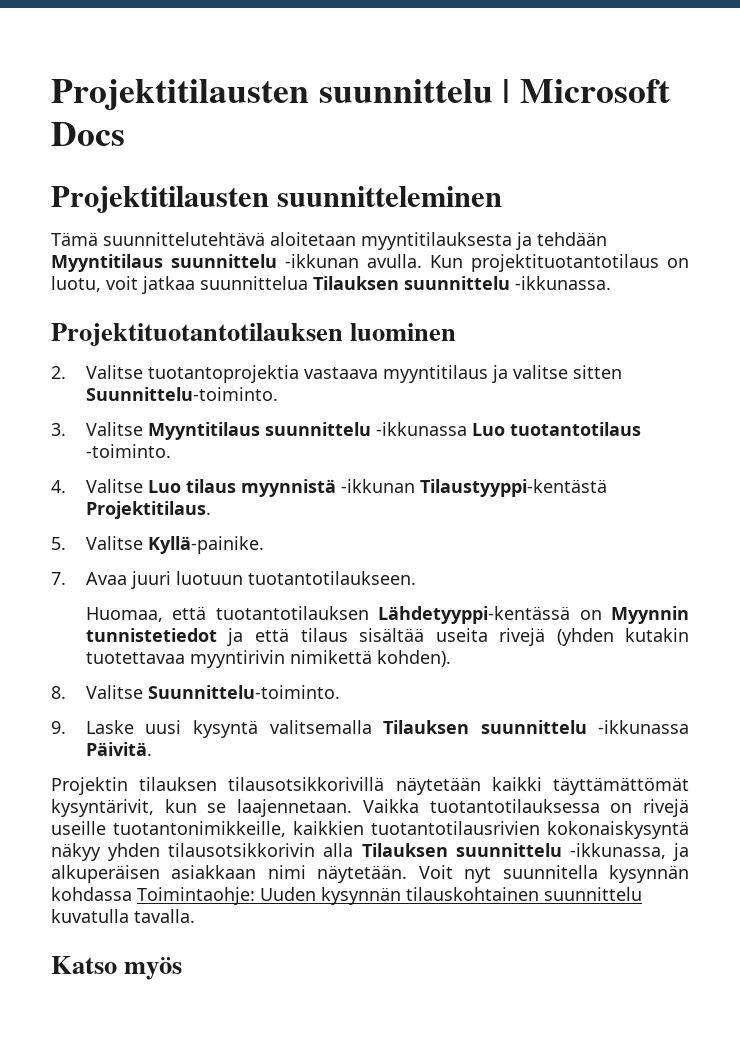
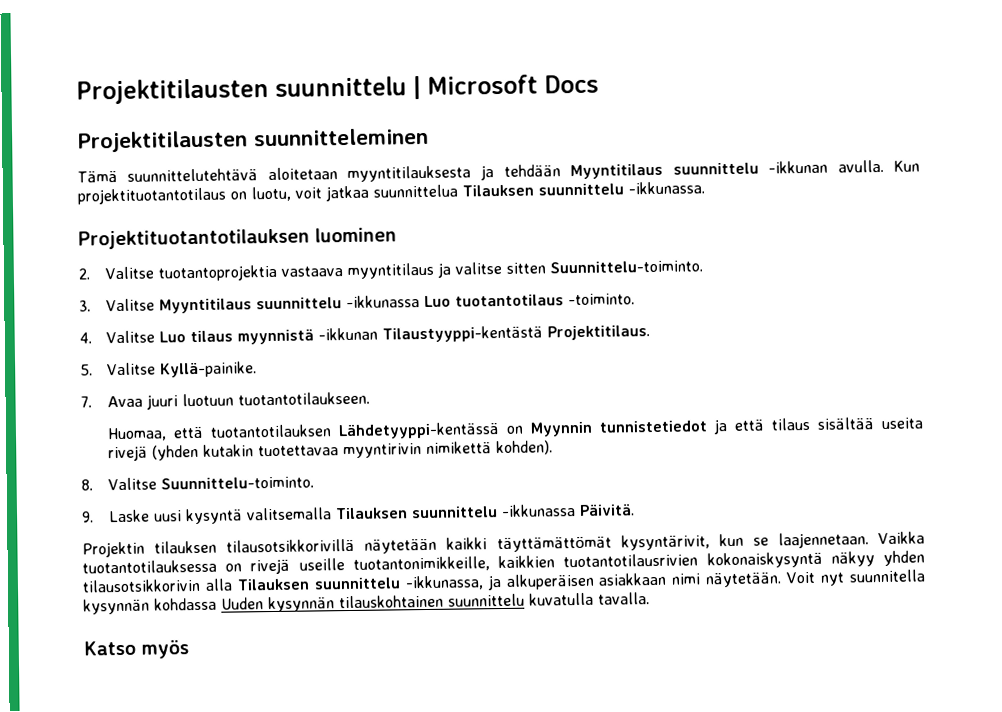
[137,887,255,905] Toimintaohje: -> (217, 604) none

